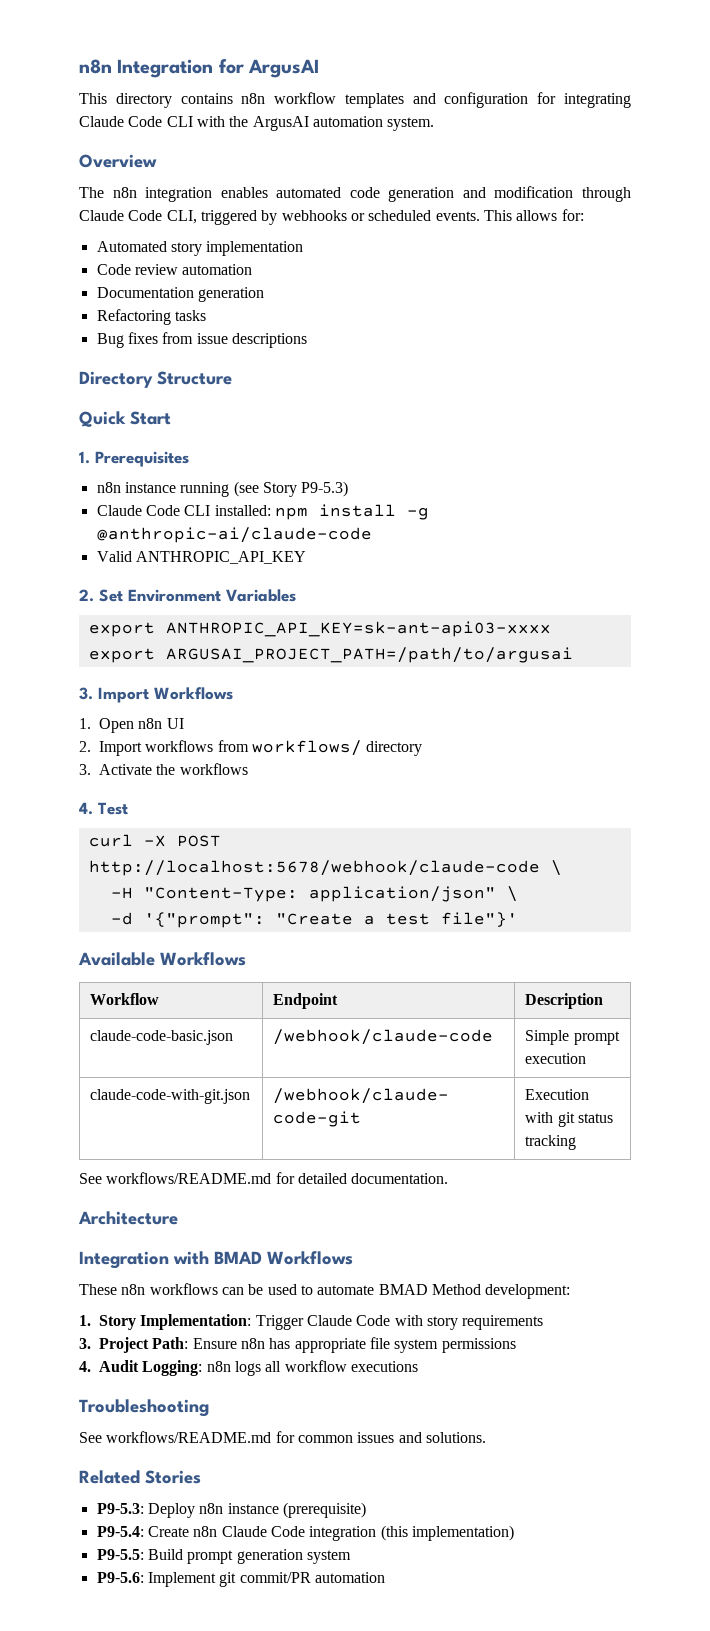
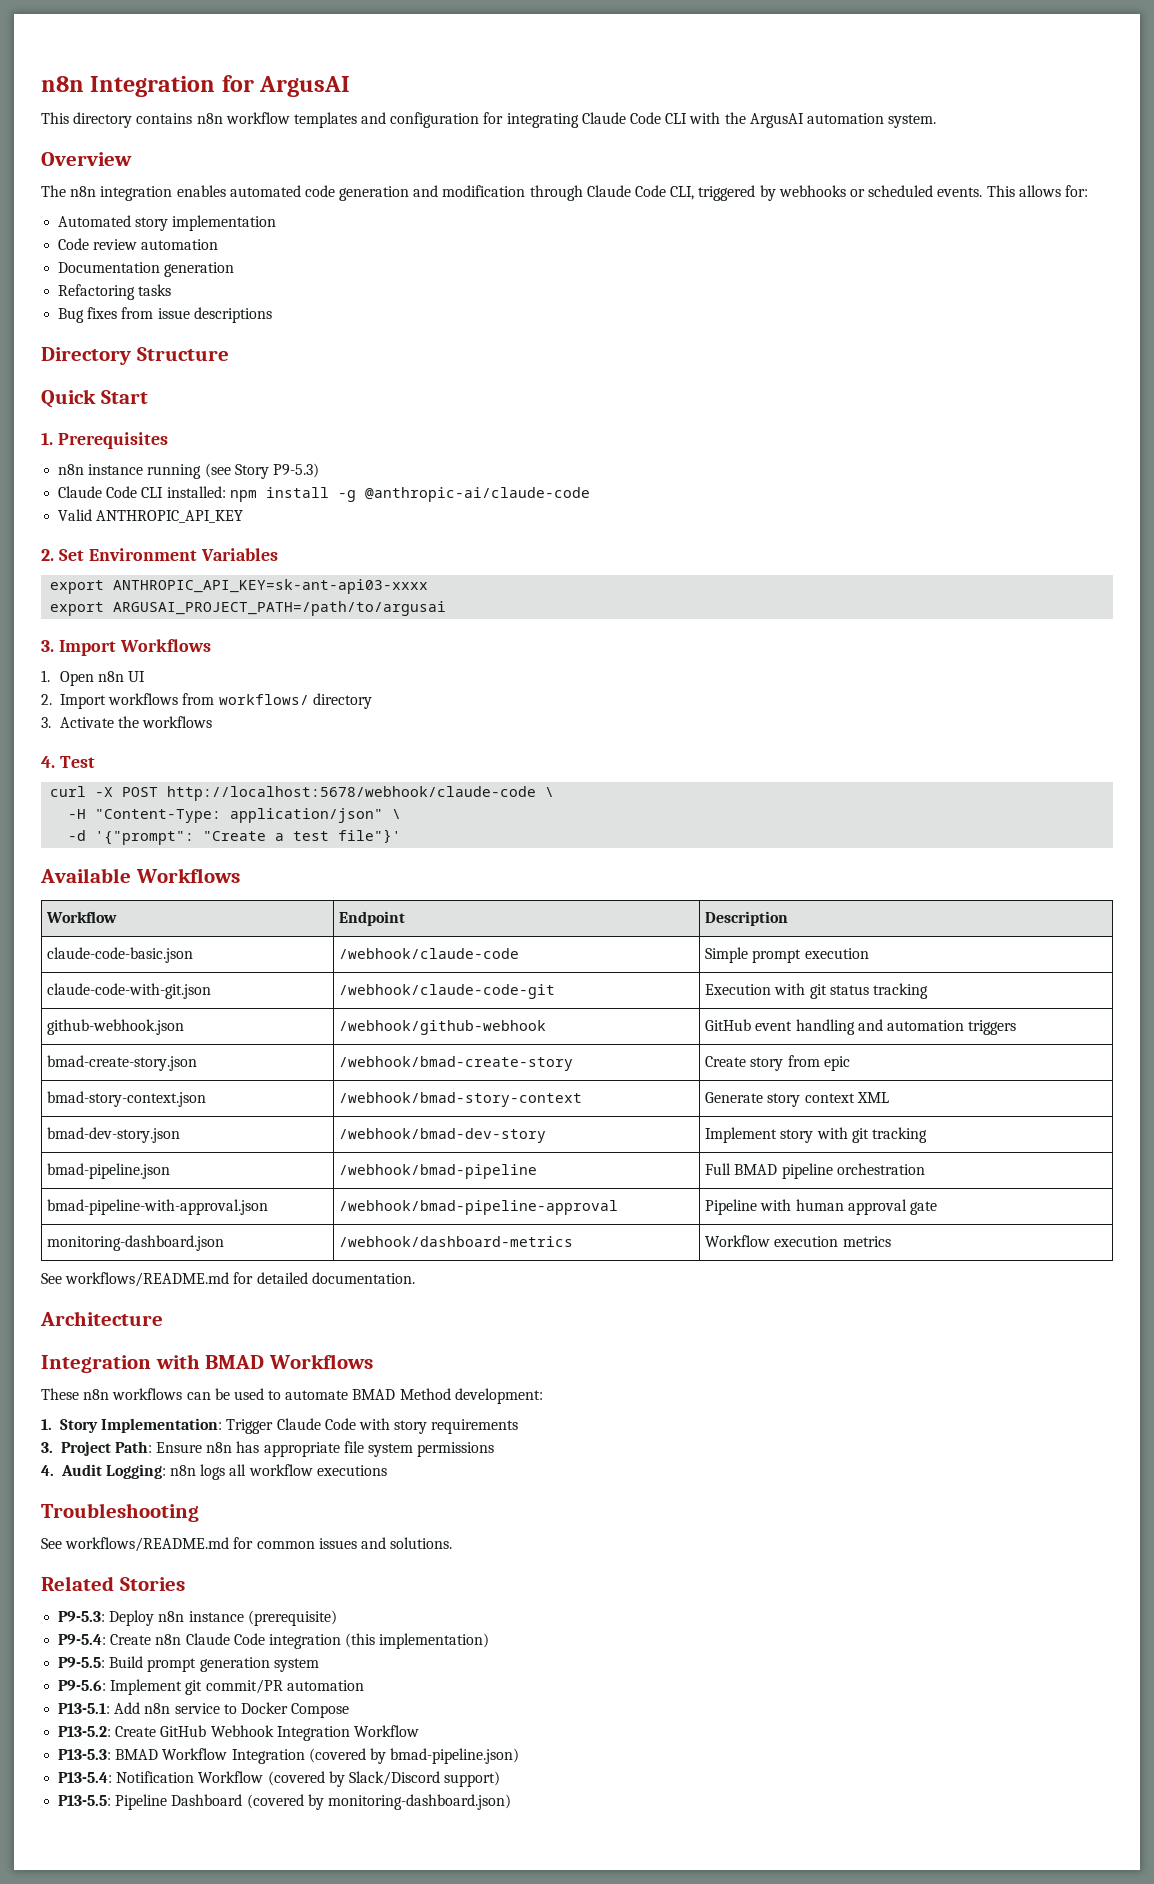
(577, 1142) none -> [47,1019,185,1035] [339,1020,547,1035] [705,1019,1017,1035] [47,1055,198,1071] [339,1056,574,1071] [705,1055,850,1071] [47,1091,207,1107] [339,1092,583,1107] [705,1092,889,1107] [47,1127,181,1143] [339,1128,547,1143] [705,1127,927,1143] [47,1163,171,1179] [339,1164,538,1179] [705,1163,925,1179] [47,1199,269,1215] [339,1200,619,1215] [705,1199,937,1215] [47,1235,225,1251] [339,1236,574,1247] [705,1235,891,1247] // github-webhook.json | /webhook/github-webhook | GitHub event handling and automation triggers // bmad-create-story.json | /webhook/bmad-create-story | Create story from epic // bmad-story-context.json | /webhook/bmad-story-context | Generate story context XML // bmad-dev-story.json | /webhook/bmad-dev-story | Implement story with git tracking // bmad-pipeline.json | /webhook/bmad-pipeline | Full BMAD pipeline orchestration // bmad-pipeline-with-approval.json | /webhook/bmad-pipeline-approval | Pipeline with human approval gate // monitoring-dashboard.json | /webhook/dashboard-metrics | Workflow execution metrics
(385, 1577) none -> [58,1702,350,1718] [58,1725,419,1741] [58,1748,520,1764] [58,1771,501,1787] [58,1794,511,1810] // P13-5.1: Add n8n service to Docker Compose // P13-5.2: Create GitHub Webhook Integration Workflow // P13-5.3: BMAD Workflow Integration (covered by bmad-pipeline.json) // P13-5.4: Notification Workflow (covered by Slack/Discord support) // P13-5.5: Pipeline Dashboard (covered by monitoring-dashboard.json)

